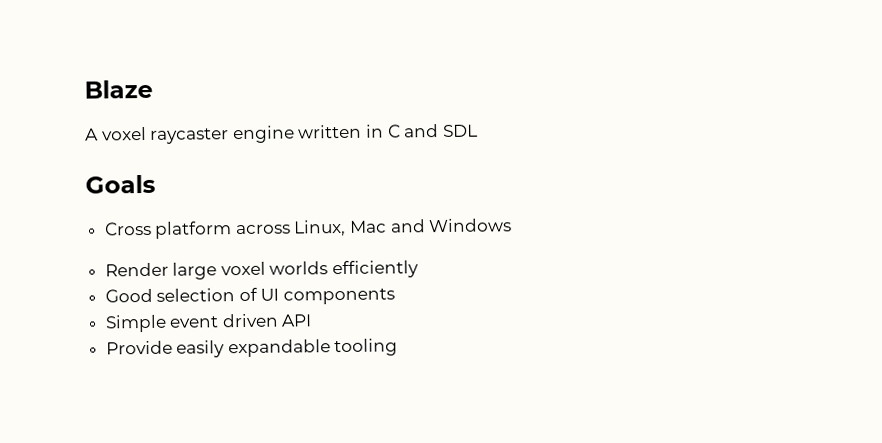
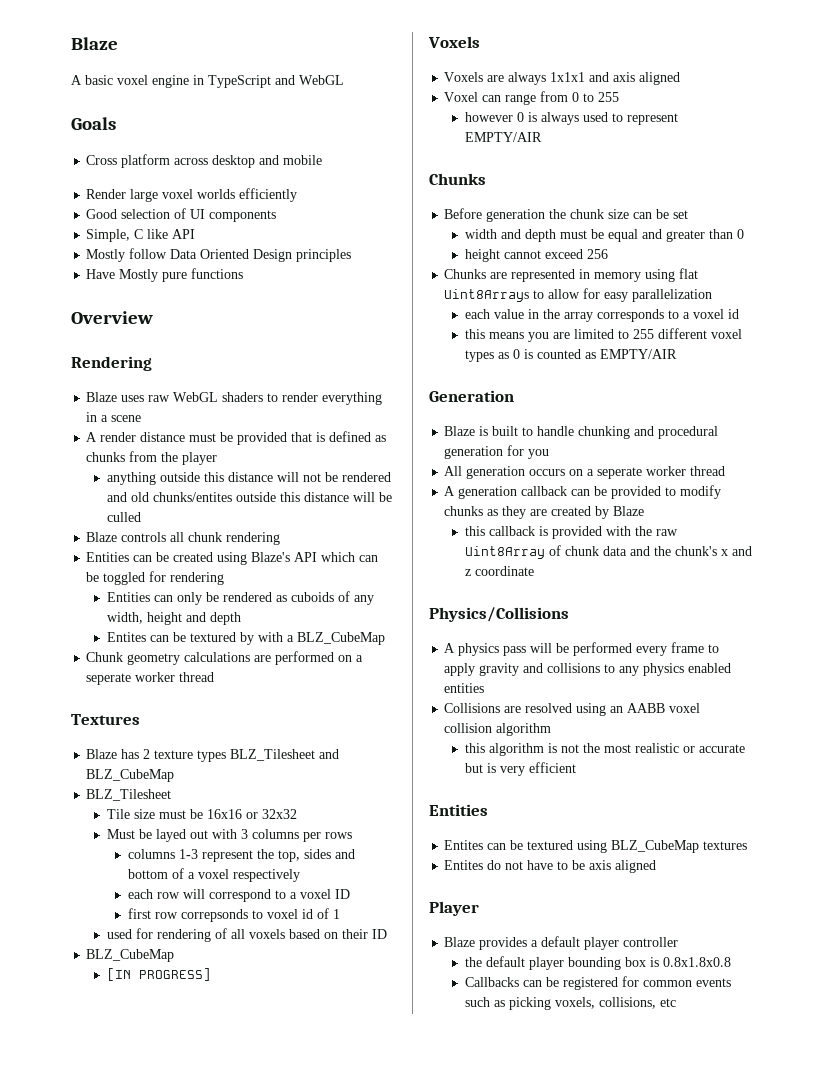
[101,124,478,144] voxel raycaster engine written in C and SDL -> [85,75,344,88] basic voxel engine in TypeScript and WebGL
[293,218,513,237] Linux, Mac and Windows -> [212,155,323,168] desktop and mobile
[104,313,313,333] [105,338,399,358] Simple event driven API // Provide easily expandable tooling -> [86,229,196,242] [86,248,352,262] [86,268,244,282] [71,311,153,324] [71,356,152,371] [86,392,383,405] [86,412,142,422] [86,431,387,445] [86,451,218,465] [106,472,391,485] [106,492,392,502] [106,512,141,522] [86,532,281,545] [86,552,379,565] [86,571,225,585] [106,591,374,605] [106,612,241,625] [106,632,385,645] [86,651,364,665] [86,672,215,685] [71,714,140,725] [86,749,340,762] [86,769,175,782] [86,789,172,801] [106,809,297,819] [106,829,352,842] [127,849,355,862] [127,868,300,882] [127,889,350,902] [127,908,340,922] [106,928,387,942] [86,949,175,962] [106,968,211,981] [428,36,480,48] [444,72,681,85] [444,91,620,105] [464,112,678,125] [464,132,542,142] [429,173,486,185] [444,208,689,222] [464,229,744,242] [464,249,608,262] [444,268,699,282] [444,288,713,302] [464,309,739,322] [464,328,742,342] [464,349,677,362] [429,390,514,402] [444,426,719,439] [444,445,550,459] [444,466,726,479] [444,485,722,499] [444,506,645,519] [464,526,678,539] [464,545,752,559] [464,566,534,576] [429,607,569,622] [444,642,720,656] [444,663,732,676] [444,683,485,693] [444,703,701,716] [444,723,552,736] [464,743,745,756] [464,762,576,776] [429,804,488,816] [444,840,748,853] [444,860,657,873] [429,901,479,916] [444,936,679,950] [464,956,731,970] [464,976,731,990] [464,997,676,1010] Simple, C like API // Mostly follow Data Oriented Design principles // Have Mostly pure functions // Overview // Rendering // Blaze uses raw WebGL shaders to render everything in a scene // A render distance must be provided that is defined as chunks from the player // anything outside this distance will not be rendered and old chunks/entites outside this distance will be culled // Blaze controls all chunk rendering // Entities can be created using Blaze's API which can be toggled for rendering // Entities can only be rendered as cuboids of any width, height and depth // Entites can be textured by with a BLZ_CubeMap // Chunk geometry calculations are performed on a seperate worker thread // Textures // Blaze has 2 texture types BLZ_Tilesheet and BLZ_CubeMap // BLZ_Tilesheet // Tile size must be 16x16 or 32x32 // Must be layed out with 3 columns per rows // columns 1-3 represent the top, sides and bottom of a voxel respectively // each row will correspond to a voxel ID // first row correpsonds to voxel id of 1 // used for rendering of all voxels based on their ID // BLZ_CubeMap // [IN PROGRESS] // Voxels // Voxels are always 1x1x1 and axis aligned // Voxel can range from 0 to 255 // however 0 is always used to represent EMPTY/AIR // Chunks // Before generation the chunk size can be set // width and depth must be equal and greater than 0 // height cannot exceed 256 // Chunks are represented in memory using flat Uint8Arrays to allow for easy parallelization // each value in the array corresponds to a voxel id // this means you are limited to 255 different voxel types as 0 is counted as EMPTY/AIR // Generation // Blaze is built to handle chunking and procedural generation for you // All generation occurs on a seperate worker thread // A generation callback can be provided to modify chunks as they are created by Blaze // this callback is provided with the raw Uint8Array of chunk data and the chunk's x and z coordinate // Physics/Collisions // A physics pass will be performed every frame to apply gravity and collisions to any physics enabled entities // Collisions are resolved using an AABB voxel collision algorithm // this algorithm is not the most realistic or accurate but is very efficient // Entities // Entites can be textured using BLZ_CubeMap textures // Entites do not have to be axis aligned // Player // Blaze provides a default player controller // the default player bounding box is 0.8x1.8x0.8 // Callbacks can be registered for common events such as picking voxels, collisions, etc

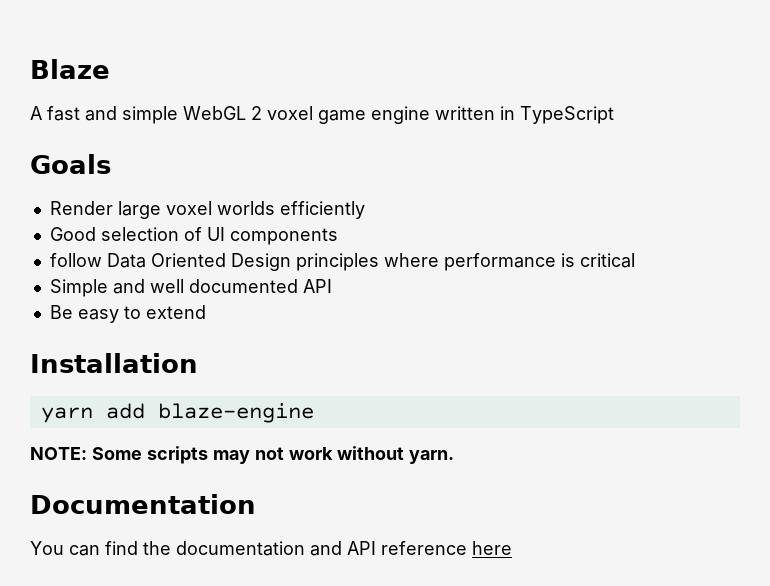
[85,75,189,88] basic voxel engine -> [47,106,495,124] fast and simple WebGL 2 voxel game engine written
[275,75,344,85] and WebGL -> (614, 115) none
[86,154,323,168] // Cross platform across desktop and mobile -> (111, 164) none
[86,229,196,242] [86,249,126,262] Simple, C like API // Mostly -> (338, 236) none
[86,268,244,282] [71,311,153,324] [71,356,152,371] [86,392,383,405] [86,412,142,422] [86,431,387,445] [86,451,218,465] [106,472,391,485] [106,492,392,502] [106,512,141,522] [86,532,281,545] [86,552,379,565] [86,571,225,585] [106,591,374,605] [106,612,241,625] [106,632,385,645] [86,651,364,665] [86,672,215,685] [71,714,140,725] [86,749,340,762] [86,769,175,782] [86,789,172,801] [106,809,297,819] [106,829,352,842] [127,849,355,862] [127,868,300,882] [127,889,350,902] [127,908,340,922] [106,928,387,942] [86,949,175,962] [106,968,211,981] [428,36,480,48] [444,72,681,85] [444,91,620,105] [464,112,678,125] [464,132,542,142] [429,173,486,185] [444,208,689,222] [464,229,744,242] [464,249,608,262] [444,268,699,282] [444,288,713,302] [464,309,739,322] [464,328,742,342] [464,349,677,362] [429,390,514,402] [444,426,719,439] [444,445,550,459] [444,466,726,479] [444,485,722,499] [444,506,645,519] [464,526,678,539] [464,545,752,559] [464,566,534,576] [429,607,569,622] [444,642,720,656] [444,663,732,676] [444,683,485,693] [444,703,701,716] [444,723,552,736] [464,743,745,756] [464,762,576,776] [429,804,488,816] [444,840,748,853] [444,860,657,873] [429,901,479,916] [444,936,679,950] [464,956,731,970] [464,976,731,990] [464,997,676,1010] // Have Mostly pure functions // Overview // Rendering // Blaze uses raw WebGL shaders to render everything in a scene // A render distance must be provided that is defined as chunks from the player // anything outside this distance will not be rendered and old chunks/entites outside this distance will be culled // Blaze controls all chunk rendering // Entities can be created using Blaze's API which can be toggled for rendering // Entities can only be rendered as cuboids of any width, height and depth // Entites can be textured by with a BLZ_CubeMap // Chunk geometry calculations are performed on a seperate worker thread // Textures // Blaze has 2 texture types BLZ_Tilesheet and BLZ_CubeMap // BLZ_Tilesheet // Tile size must be 16x16 or 32x32 // Must be layed out with 3 columns per rows // columns 1-3 represent the top, sides and bottom of a voxel respectively // each row will correspond to a voxel ID // first row correpsonds to voxel id of 1 // used for rendering of all voxels based on their ID // BLZ_CubeMap // [IN PROGRESS] // Voxels // Voxels are always 1x1x1 and axis aligned // Voxel can range from 0 to 255 // however 0 is always used to represent EMPTY/AIR // Chunks // Before generation the chunk size can be set // width and depth must be equal and greater than 0 // height cannot exceed 256 // Chunks are represented in memory using flat Uint8Arrays to allow for easy parallelization // each value in the array corresponds to a voxel id // this means you are limited to 255 different voxel types as 0 is counted as EMPTY/AIR // Generation // Blaze is built to handle chunking and procedural generation for you // All generation occurs on a seperate worker thread // A generation callback can be provided to modify chunks as they are created by Blaze // this callback is provided with the raw Uint8Array of chunk data and the chunk's x and z coordinate // Physics/Collisions // A physics pass will be performed every frame to apply gravity and collisions to any physics enabled entities // Collisions are resolved using an AABB voxel collision algorithm // this algorithm is not the most realistic or accurate but is very efficient // Entities // Entites can be textured using BLZ_CubeMap textures // Entites do not have to be axis aligned // Player // Blaze provides a default player controller // the default player bounding box is 0.8x1.8x0.8 // Callbacks can be registered for common events such as picking voxels, collisions, etc -> [383,253,635,271] [49,279,332,297] [49,305,206,323] [30,353,198,373] [40,403,314,423] [30,446,454,464] [30,494,256,514] [30,541,512,556] where performance is critical // Simple and well documented API // Be easy to extend // Installation // yarn add blaze-engine // NOTE: Some scripts may not work without yarn. // Documentation // You can find the documentation and API reference here

